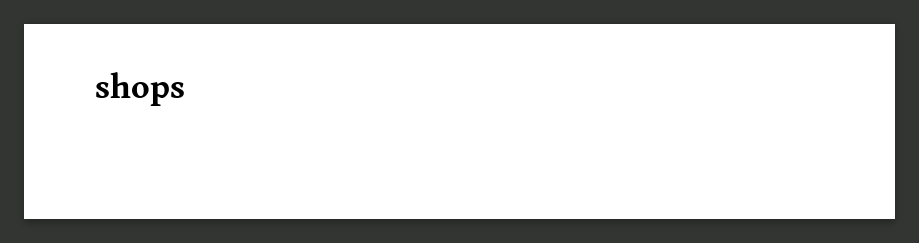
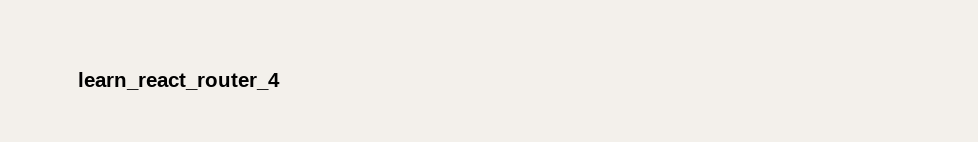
[95,72,185,106] shops -> [78,72,280,90] learn_react_router_4

